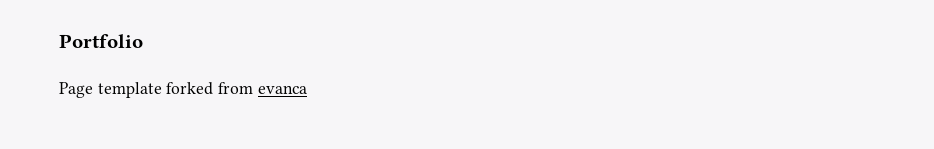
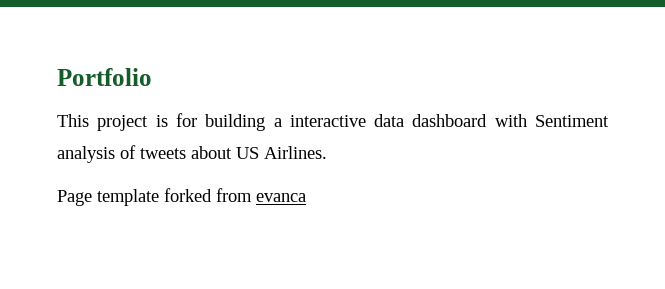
(143, 41) none -> [57,113,609,131] [57,145,327,163] // This project is for building a interactive data dashboard with Sentiment analysis of tweets about US Airlines.

